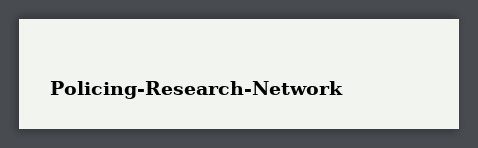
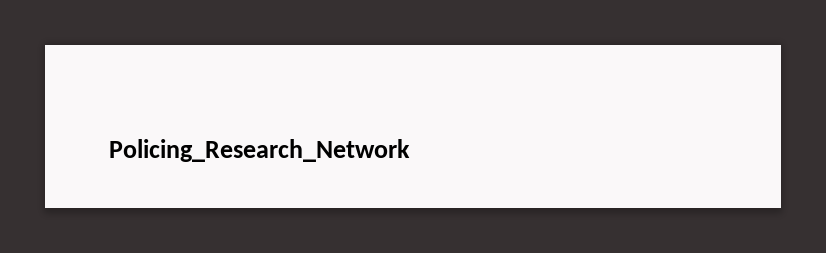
[50,81,343,99] Policing-Research-Network -> [109,139,410,162] Policing_Research_Network

